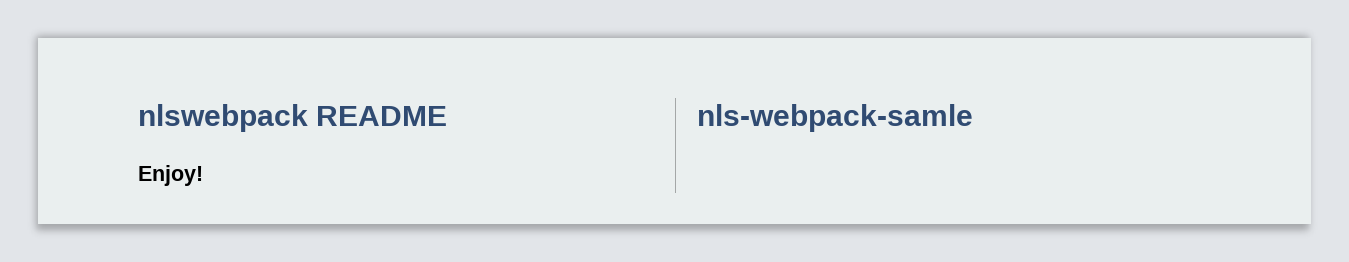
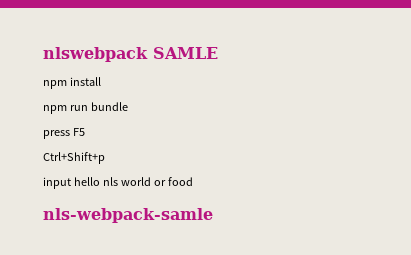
[316,106,448,126] [138,165,203,186] README // Enjoy! -> [153,47,218,59] [43,77,101,89] [43,102,128,114] [43,128,85,139] [43,152,105,164] [43,177,193,189] SAMLE // npm install // npm run bundle // press F5 // Ctrl+Shift+p // input hello nls world or food

